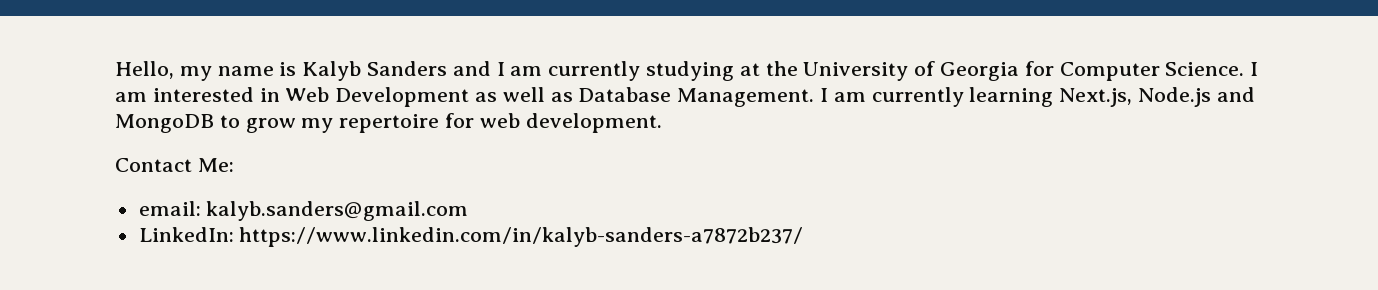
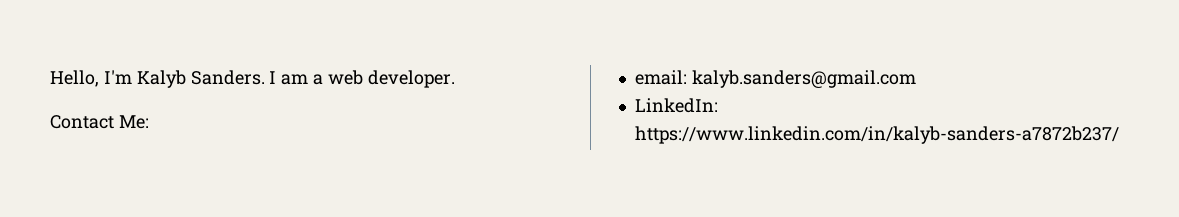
[179,61,1259,81] [115,87,1255,107] [115,113,662,133] my name is Kalyb Sanders and I am currently studying at the University of Georgia for Computer Science. I am interested in Web Development as well as Database Management. I am currently learning Next.js, Node.js and MongoDB to grow my repertoire for web development. -> [103,70,455,88] I'm Kalyb Sanders. I am a web developer.

